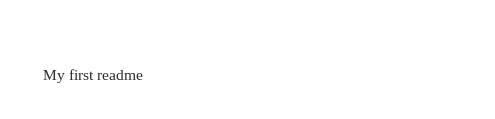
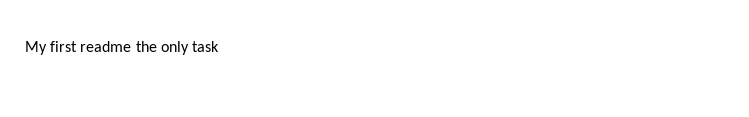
(144, 75) none -> [135,41,219,55] the only task

